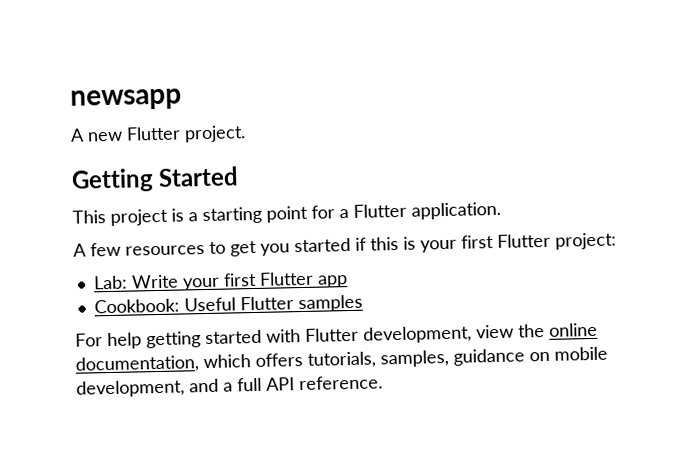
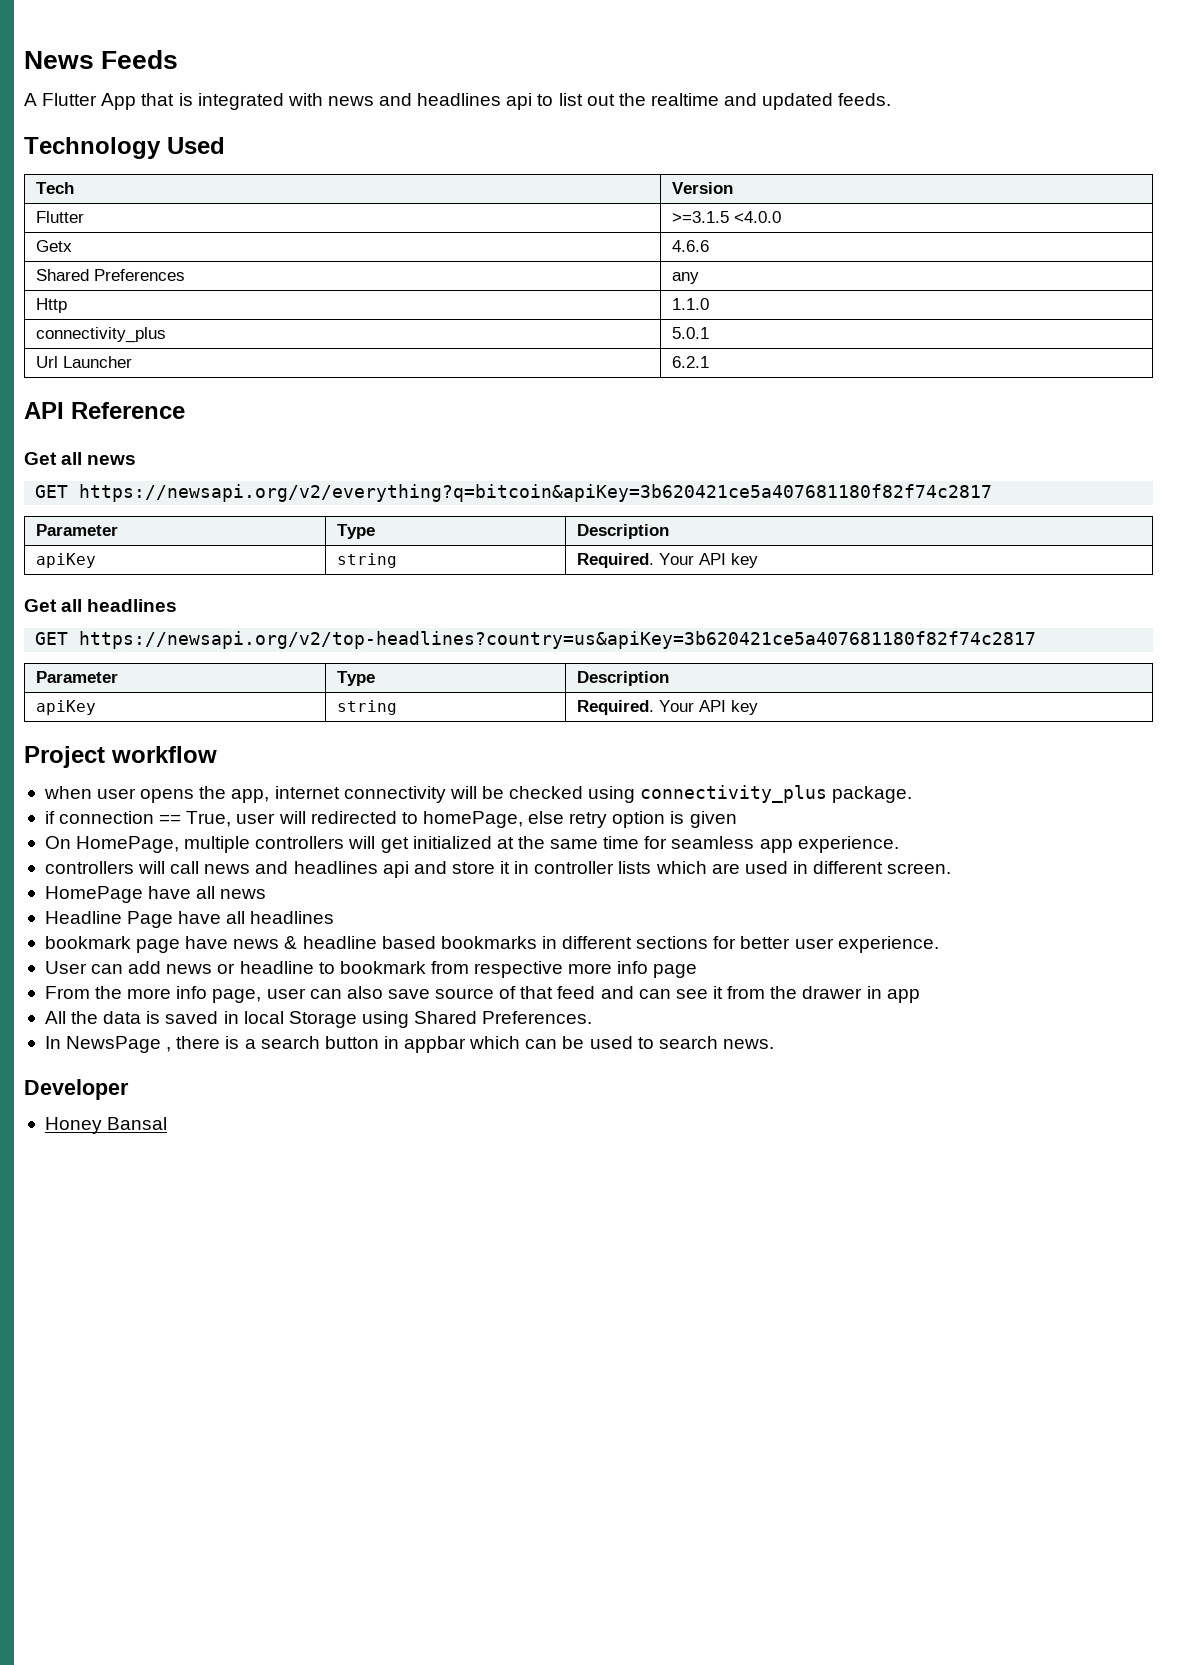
[70,88,182,111] [70,125,246,143] [71,166,240,193] [72,201,501,226] [73,232,617,257] [92,271,348,291] [93,294,363,314] [75,322,598,350] [75,346,608,374] [76,375,383,398] newsapp // A new Flutter project. // Getting Started // This project is a starting point for a Flutter application. // A few resources to get you started if this is your first Flutter project: // Lab: Write your first Flutter app // Cookbook: Useful Flutter samples // For help getting started with Flutter development, view the online documentation, which offers tutorials, samples, guidance on mobile development, and a full API reference. -> [24,50,179,69] [24,93,892,110] [24,137,225,159] [36,182,75,194] [672,182,734,194] [36,211,85,223] [672,211,782,223] [36,240,73,252] [672,240,710,252] [36,269,186,281] [672,272,700,284] [36,298,68,313] [672,298,710,310] [36,327,167,343] [672,327,710,339] [36,356,133,368] [672,356,710,368] [24,402,185,419] [24,452,137,465] [35,484,993,502] [36,524,119,536] [337,524,376,539] [577,524,670,539] [36,553,97,568] [337,553,398,568] [577,553,759,568] [24,599,178,612] [35,631,1037,649] [36,671,119,683] [337,671,376,686] [577,671,670,686] [36,700,97,715] [337,700,398,715] [577,700,759,715] [24,746,217,768] [43,785,913,803] [44,811,737,828] [44,836,899,853] [44,861,952,878] [44,886,267,903] [44,911,335,928] [44,936,939,953] [44,961,698,978] [44,986,920,1003] [44,1011,593,1028] [44,1036,774,1053] [24,1079,129,1100] [44,1117,168,1134] News Feeds // A Flutter App that is integrated with news and headlines api to list out the realtime and updated feeds. // Technology Used // Tech | Version // Flutter | >=3.1.5 <4.0.0 // Getx | 4.6.6 // Shared Preferences | any // Http | 1.1.0 // connectivity_plus | 5.0.1 // Url Launcher | 6.2.1 // API Reference // Get all news // GET https://newsapi.org/v2/everything?q=bitcoin&apiKey=3b620421ce5a407681180f82f74c2817 // Parameter | Type | Description // apiKey | string | Required. Your API key // Get all headlines // GET https://newsapi.org/v2/top-headlines?country=us&apiKey=3b620421ce5a407681180f82f74c2817 // Parameter | Type | Description // apiKey | string | Required. Your API key // Project workflow // when user opens the app, internet connectivity will be checked using connectivity_plus package. // if connection == True, user will redirected to homePage, else retry option is given // On HomePage, multiple controllers will get initialized at the same time for seamless app experience. // controllers will call news and headlines api and store it in controller lists which are used in different screen. // HomePage have all news // Headline Page have all headlines // bookmark page have news & headline based bookmarks in different sections for better user experience. // User can add news or headline to bookmark from respective more info page // From the more info page, user can also save source of that feed and can see it from the drawer in app // All the data is saved in local Storage using Shared Preferences. // In NewsPage , there is a search button in appbar which can be used to search news. // Developer // Honey Bansal

